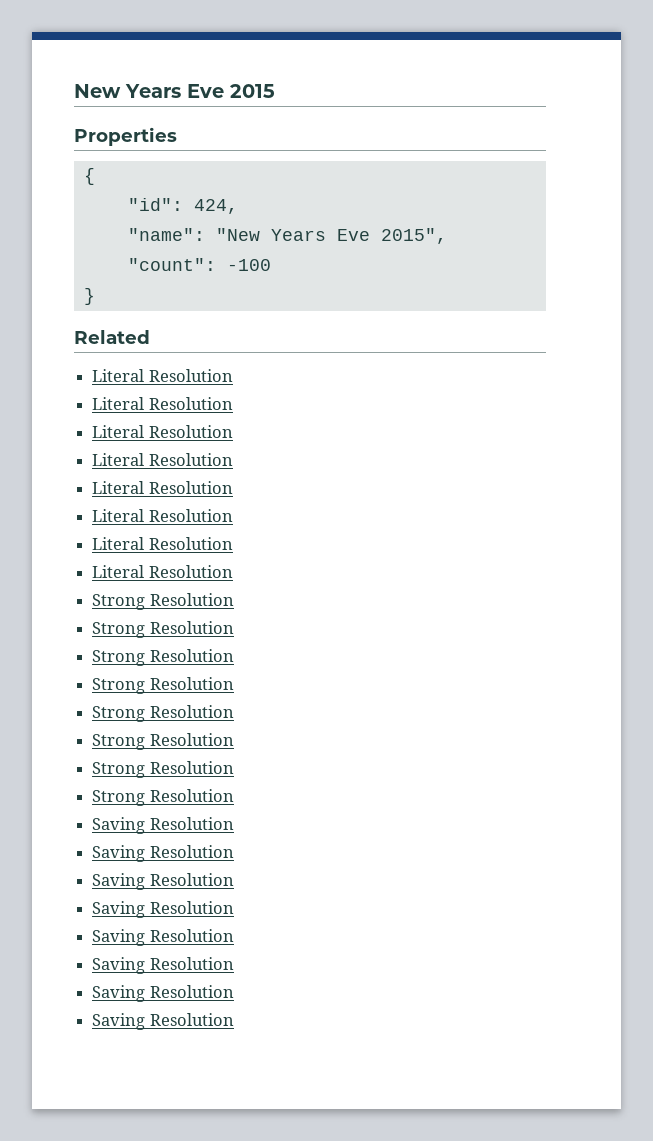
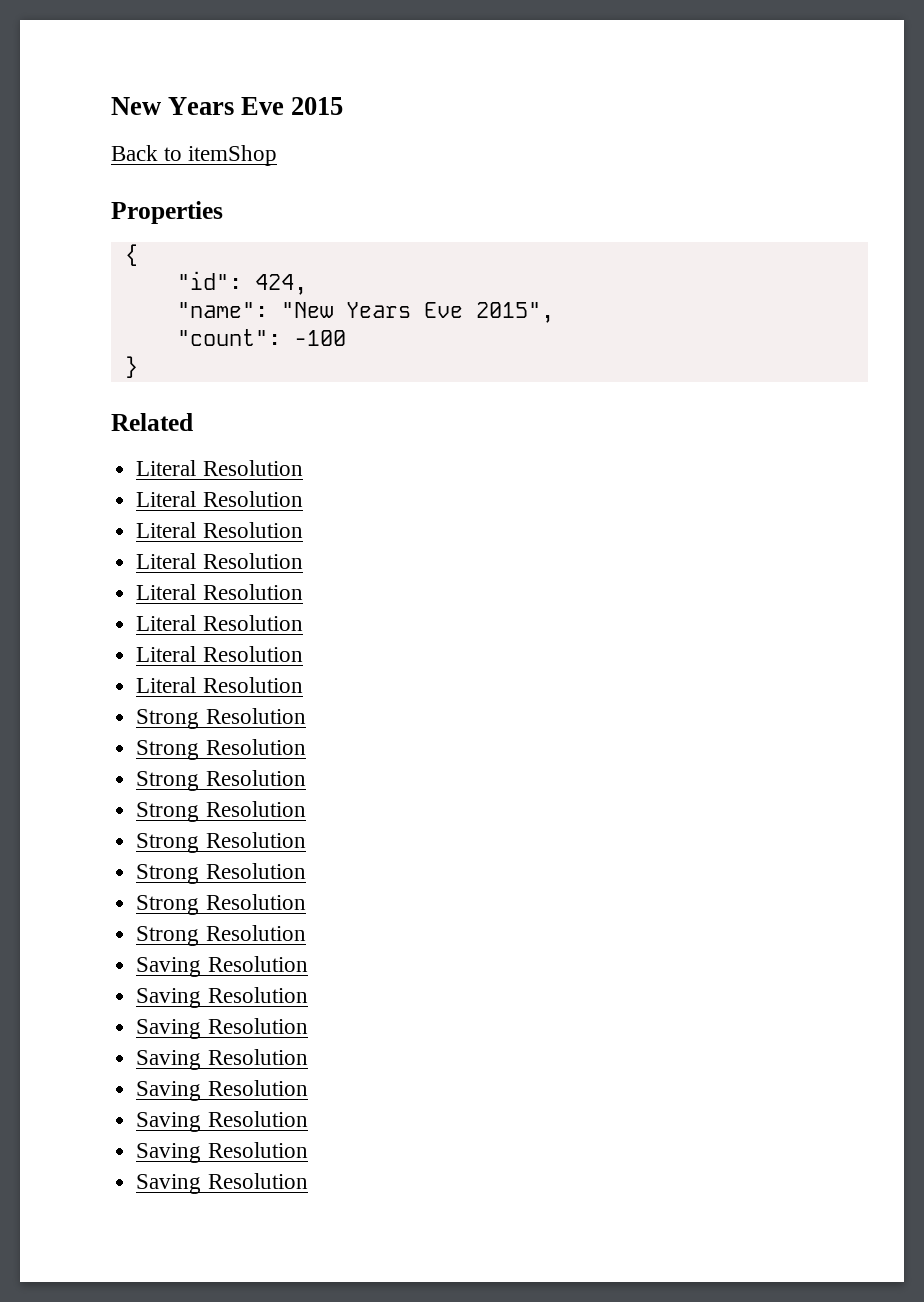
(275, 91) none -> [111,145,278,166] // Back to itemShop

